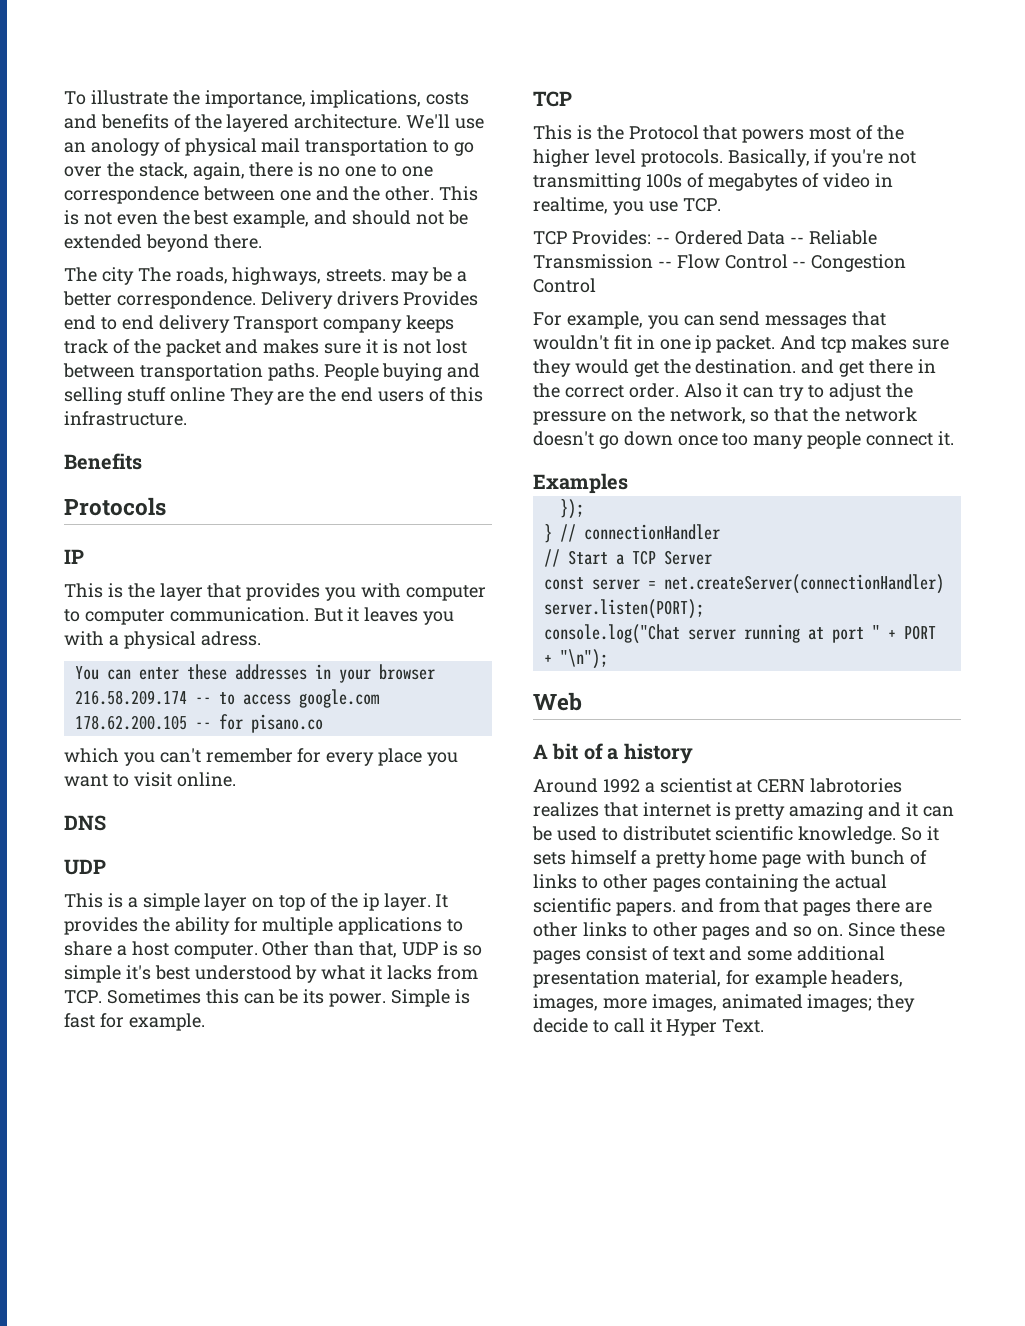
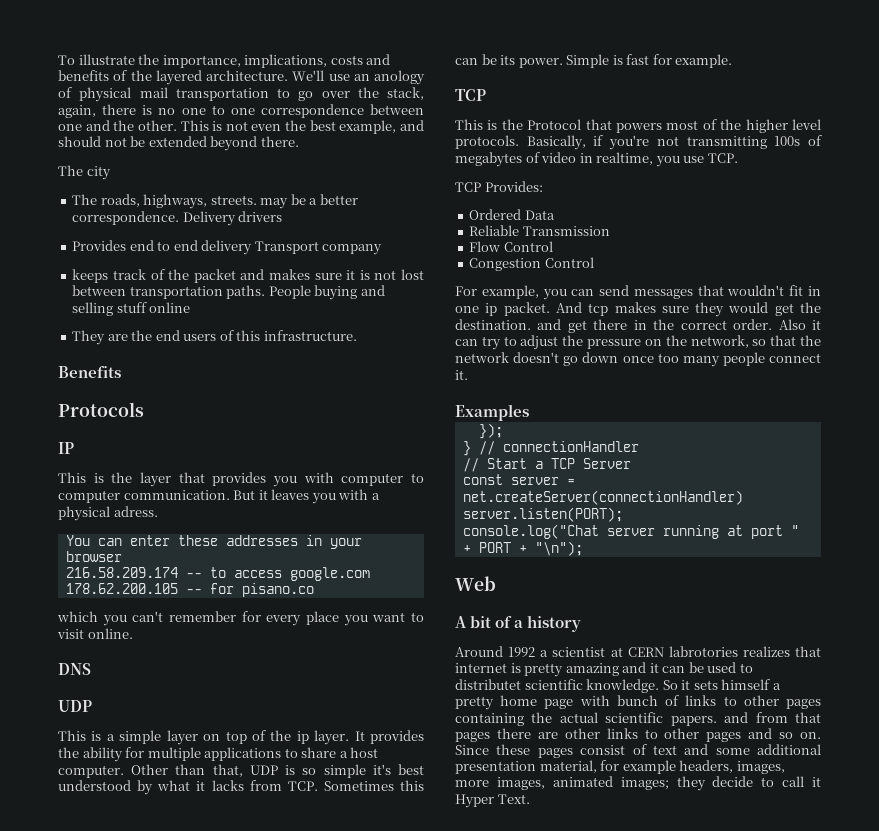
(134, 276) none -> (111, 173) //
(399, 298) none -> (283, 216) //
(403, 326) none -> (383, 249) //
(225, 394) none -> (191, 307) //
[655,237,670,244] -- -> (543, 186) //
[790,237,805,244] -- -> (555, 215) //
[657,261,672,268] -- -> (610, 231) //
[792,261,807,268] -- -> (553, 246) //

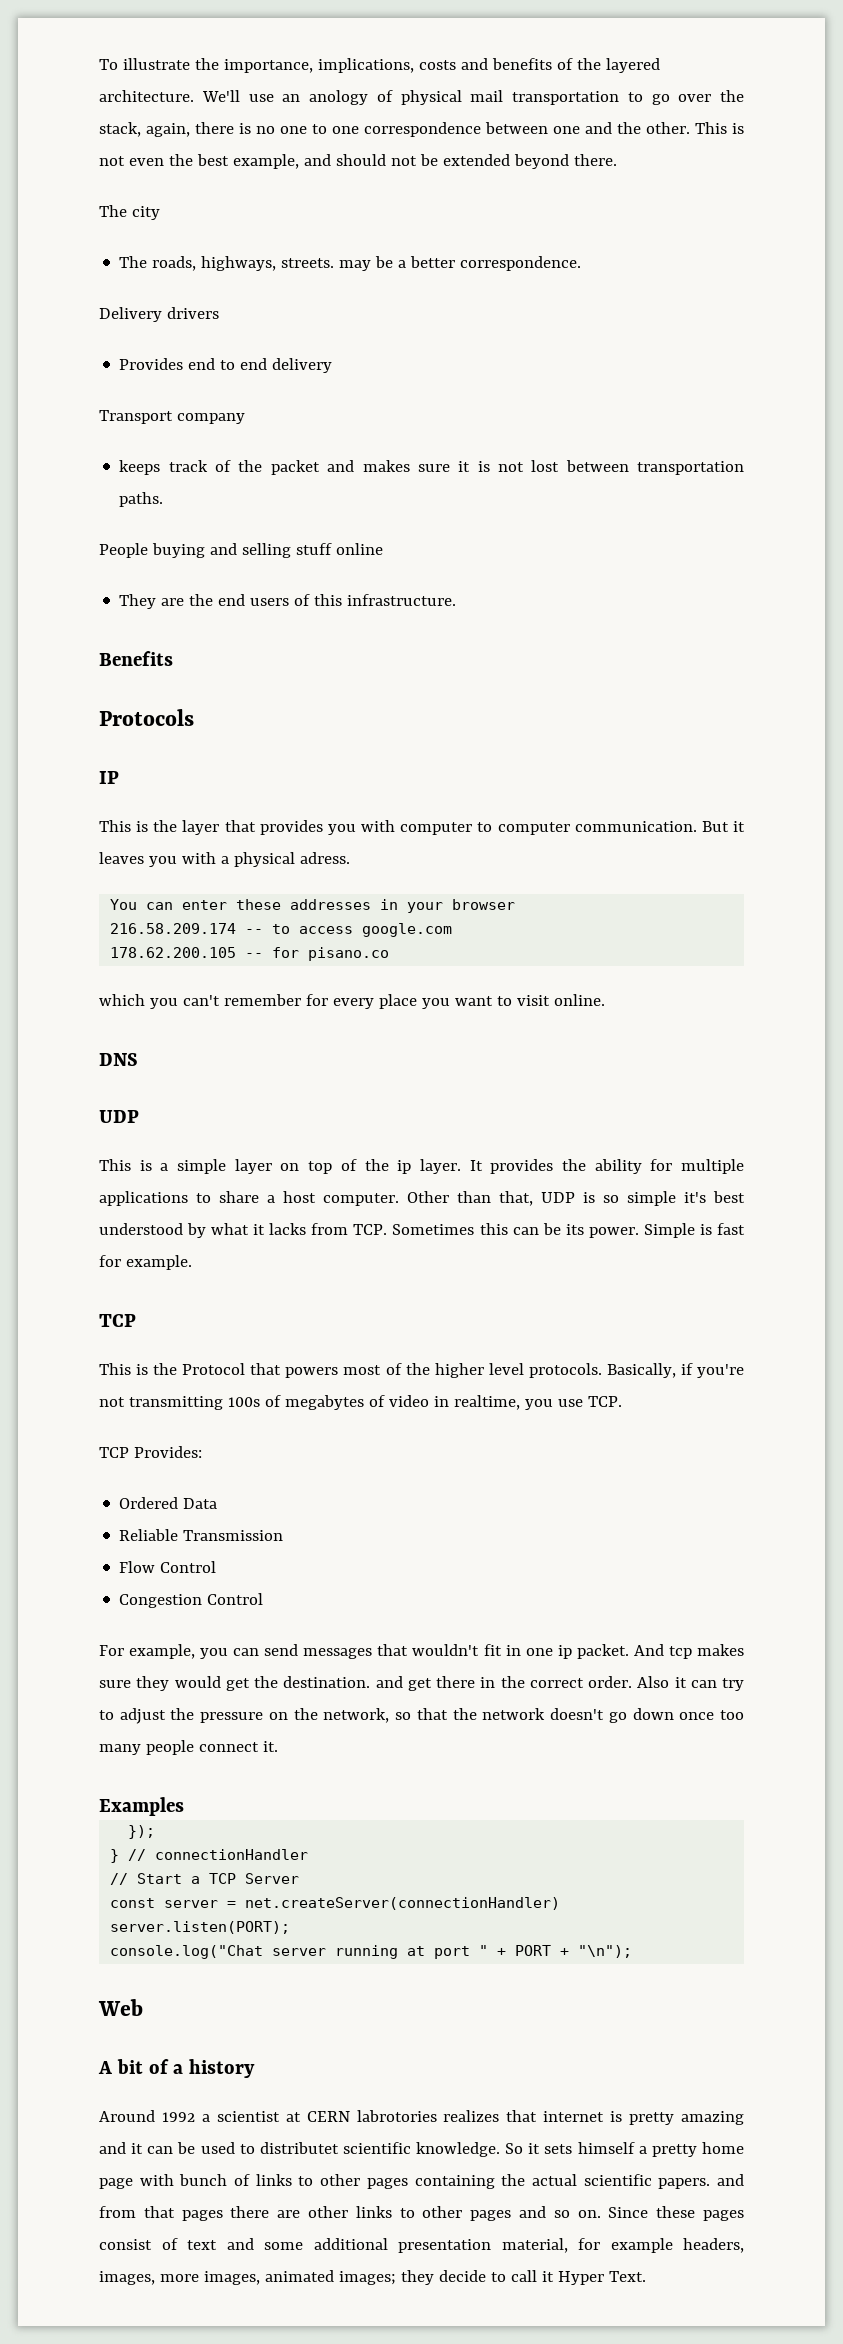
(180, 218) none -> (582, 263) //
(253, 247) none -> (333, 365) //
(266, 292) none -> (164, 499) //

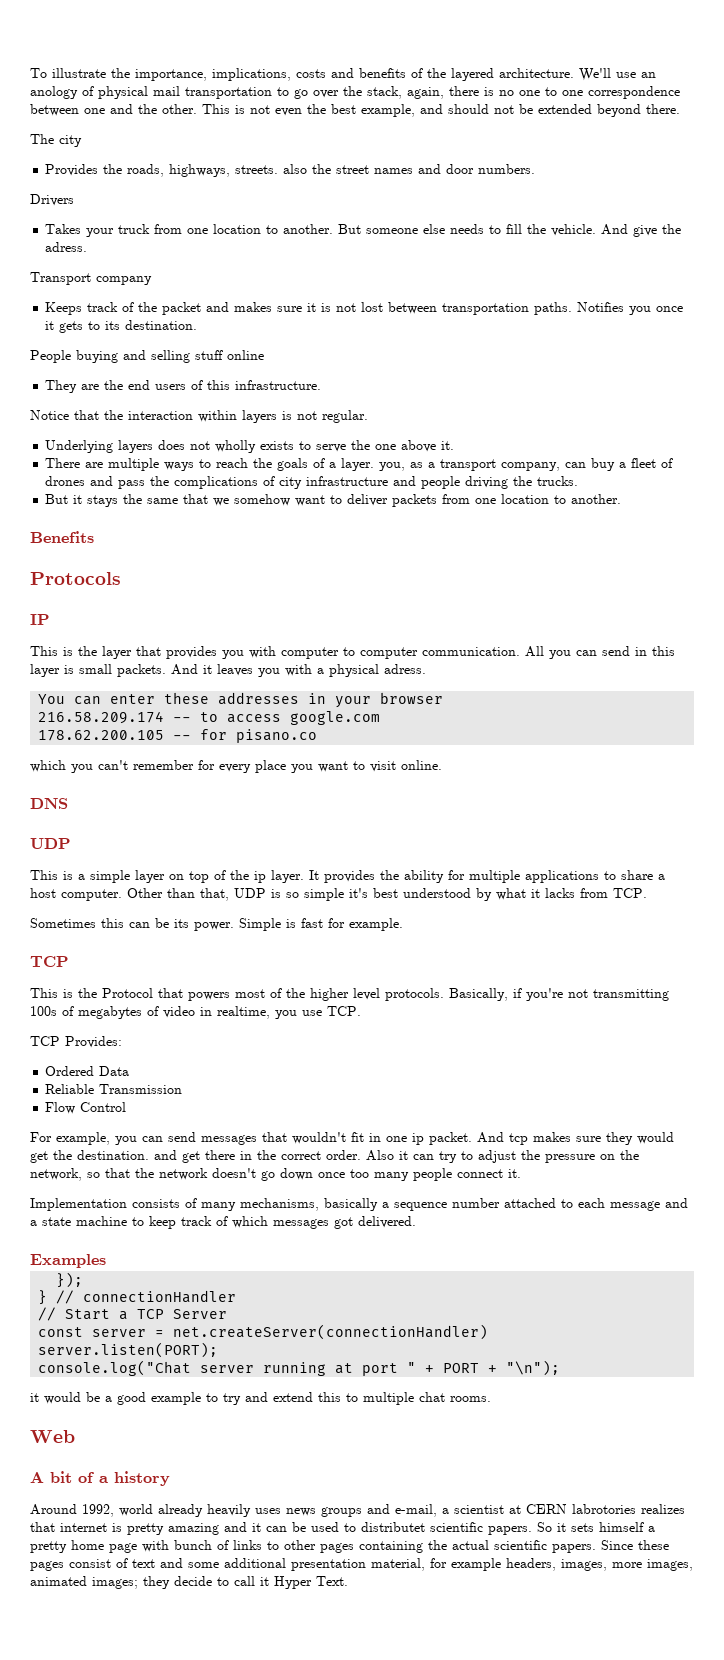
[119,256,148,268] The -> [45,164,123,176] Provides the
[339,256,582,271] [99,307,219,322] [119,358,333,373] may be a better correspondence. // Delivery drivers // Provides end to end delivery -> [283,164,536,174] [30,194,74,206] [45,224,682,237] [45,242,88,252] also the street names and door numbers. // Drivers // Takes your truck from one location to another. But someone else needs to fill the vehicle. And give the adress.
[119,460,161,475] keeps -> [45,302,83,315] Keeps
(164, 499) none -> [577,302,684,315] [45,320,198,333] Notifies you once it gets to its destination.
(457, 600) none -> [30,410,368,423] [45,440,455,453] [45,458,674,471] [45,476,579,489] [45,494,622,507] // Notice that the interaction within layers is not regular. // Underlying layers does not wholly exists to serve the one above it. // There are multiple ways to reach the goals of a layer. you, as a transport company, can buy a fleet of drones and pass the complications of city infrastructure and people driving the trucks. // But it stays the same that we somehow want to deliver packets from one location to another.
[701,821,729,832] But -> [525,646,675,659] [30,664,198,677] All you can send in this layer is small packets. And
(388, 1229) none -> (647, 893) //
[119,1593,264,1608] // Congestion Control -> (127, 1107) none
(278, 1746) none -> [30,1198,688,1211] [30,1216,416,1229] // Implementation consists of many mechanisms, basically a sequence number attached to each message and a state machine to keep track of which messages got delivered.
(633, 1951) none -> [30,1392,491,1405] // it would be a good example to try and extend this to multiple chat rooms.
[161,2112,195,2122] 1992 -> [82,1504,437,1517] 1992, world already heavily uses news groups and e-mail,
[416,2142,501,2157] knowledge. -> [488,1526,532,1535] papers.
[717,2174,744,2186] [99,2206,601,2221] and from that pages there are other links to other pages and so on. -> (596, 1548) none

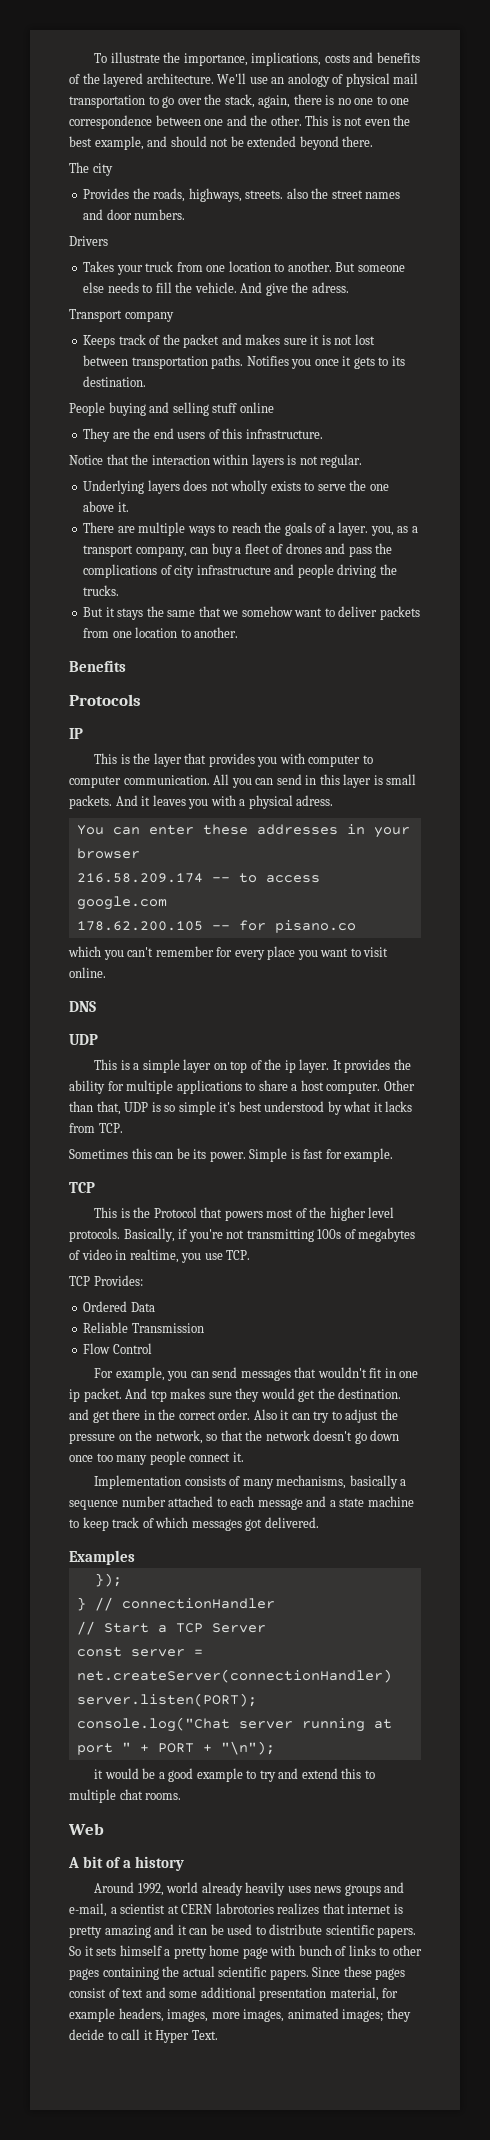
[361,1522,425,1532] distributet -> [269,1924,323,1935] distribute

